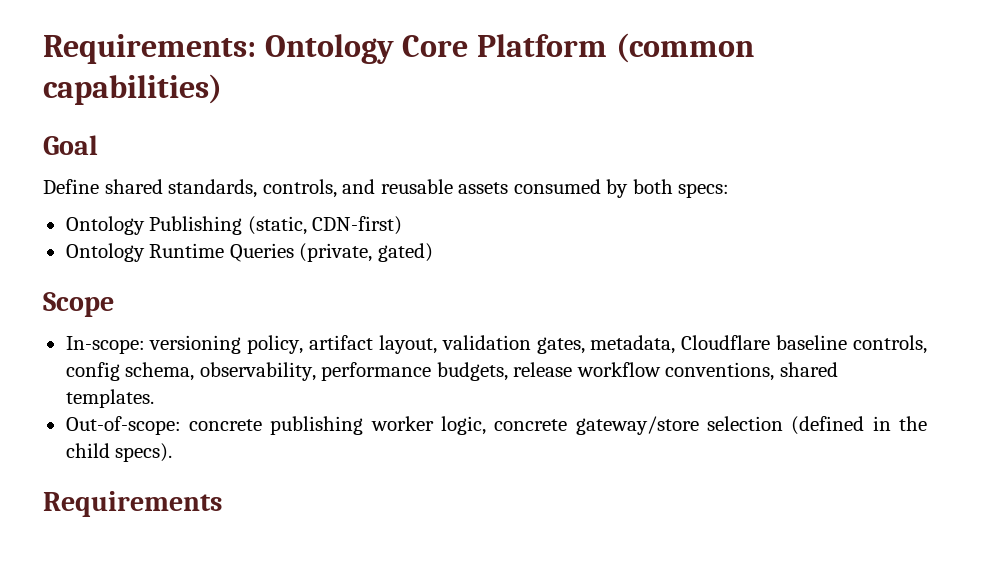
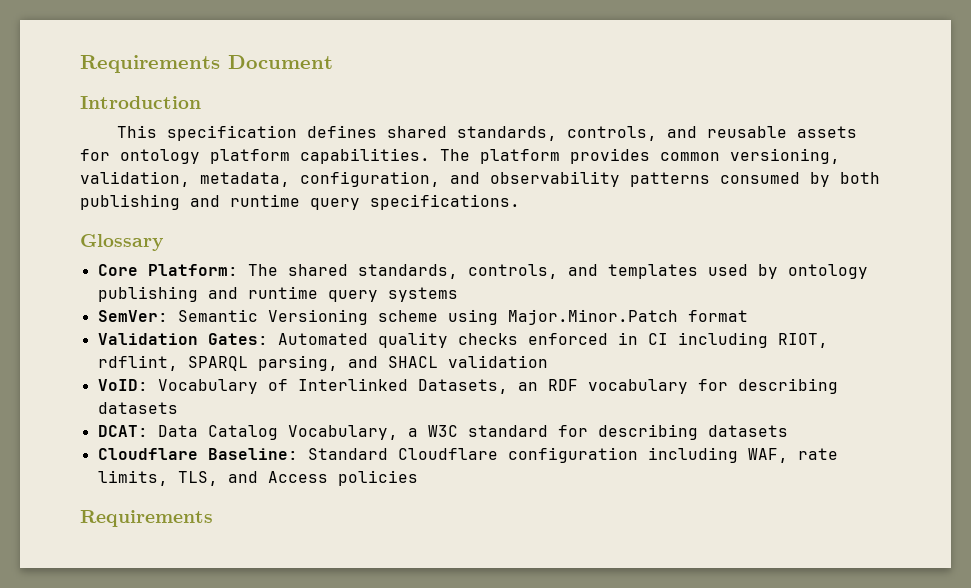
[43,33,754,64] [43,74,222,105] [43,135,98,155] [43,179,99,194] Requirements: Ontology Core Platform (common capabilities) // Goal // Define -> [80,55,333,73] [80,96,201,109] [117,125,378,141] Requirements Document // Introduction // This specification defines
[513,179,730,198] [65,216,403,235] [65,243,433,262] [43,292,114,317] [65,335,928,354] [65,362,838,381] [65,389,154,408] [65,416,928,435] [65,443,173,462] consumed by both specs: // Ontology Publishing (static, CDN-first) // Ontology Runtime Queries (private, gated) // Scope // In-scope: versioning policy, artifact layout, validation gates, metadata, Cloudflare baseline controls, config schema, observability, performance budgets, release workflow conventions, shared templates. // Out-of-scope: concrete publishing worker logic, concrete gateway/store selection (defined in the child specs). -> [80,148,840,164] [80,171,880,187] [80,194,520,210] [80,234,164,251] [97,264,868,279] [97,286,458,302] [97,309,748,325] [97,332,828,348] [97,355,548,371] [97,378,838,394] [97,402,178,414] [97,424,788,440] [97,447,838,463] [97,470,418,486] for ontology platform capabilities. The platform provides common versioning, validation, metadata, configuration, and observability patterns consumed by both publishing and runtime query specifications. // Glossary // Core Platform: The shared standards, controls, and templates used by ontology publishing and runtime query systems // SemVer: Semantic Versioning scheme using Major.Minor.Patch format // Validation Gates: Automated quality checks enforced in CI including RIOT, rdflint, SPARQL parsing, and SHACL validation // VoID: Vocabulary of Interlinked Datasets, an RDF vocabulary for describing datasets // DCAT: Data Catalog Vocabulary, a W3C standard for describing datasets // Cloudflare Baseline: Standard Cloudflare configuration including WAF, rate limits, TLS, and Access policies

